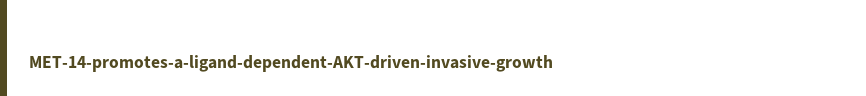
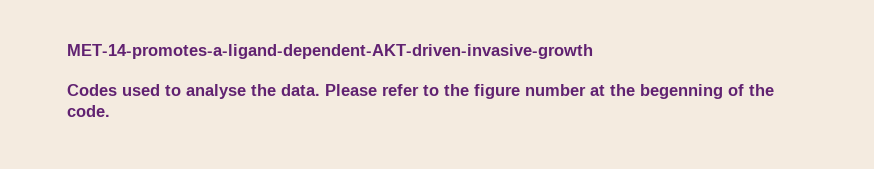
(553, 63) none -> [67,84,774,99] [67,105,110,117] // Codes used to analyse the data. Please refer to the figure number at the begenning of the code.

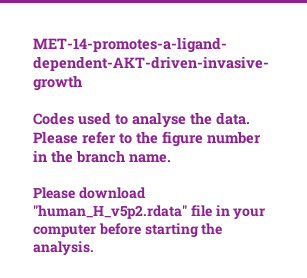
[590,84,774,99] [67,105,110,117] at the begenning of the code. -> [33,150,171,163] [33,187,146,199] [33,205,266,219] [33,223,223,237] [33,241,94,255] in the branch name. // Please download "human_H_v5p2.rdata" file in your computer before starting the analysis.

